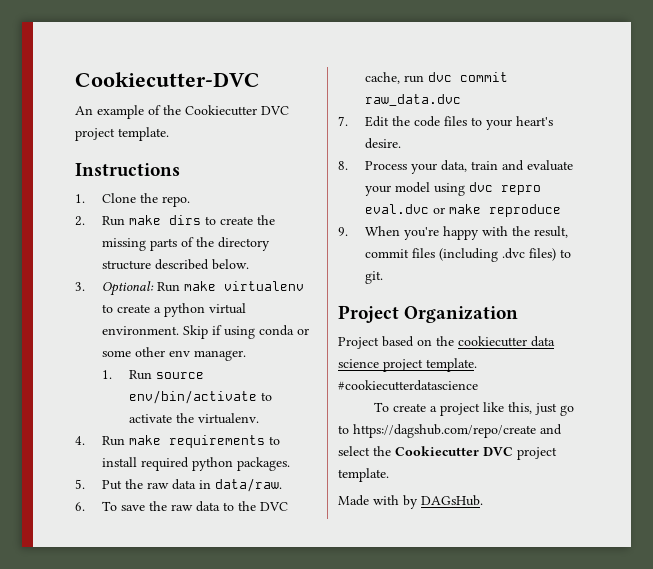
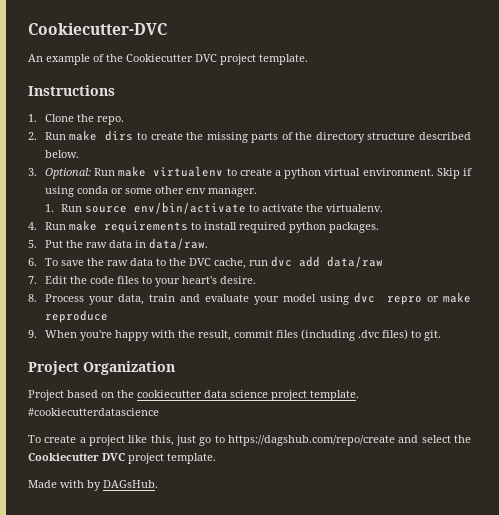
[460,72,509,82] [365,94,462,106] commit raw_data.dvc -> [298,256,383,268] add data/raw
[365,204,430,214] eval.dvc -> (422, 300) none

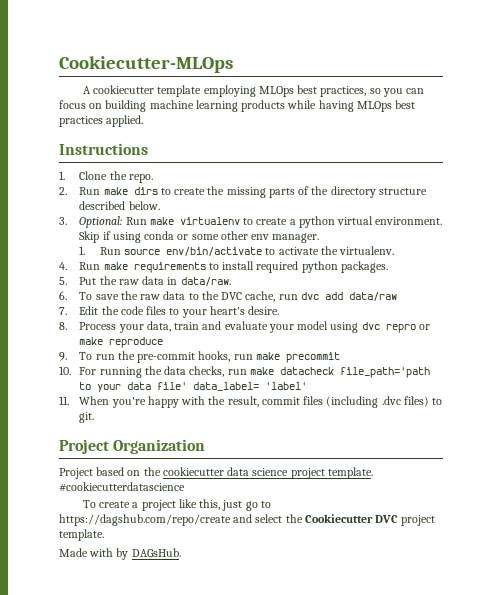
[28,23,167,35] [28,54,308,65] Cookiecutter-DVC // An example of the Cookiecutter DVC project template. -> [59,56,233,73] [82,85,425,97] [59,100,416,112] [59,115,144,127] Cookiecutter-MLOps // A cookiecutter template employing MLOps best practices, so you can focus on building machine learning products while having MLOps best practices applied.
(37, 334) none -> [79,351,340,363] [59,366,430,378] [79,382,308,392] [59,396,69,405] To run the pre-commit hooks, run make precommit // 10. For running the data checks, run make datacheck file_path='path to your data file' data_label= 'label' // 11.

